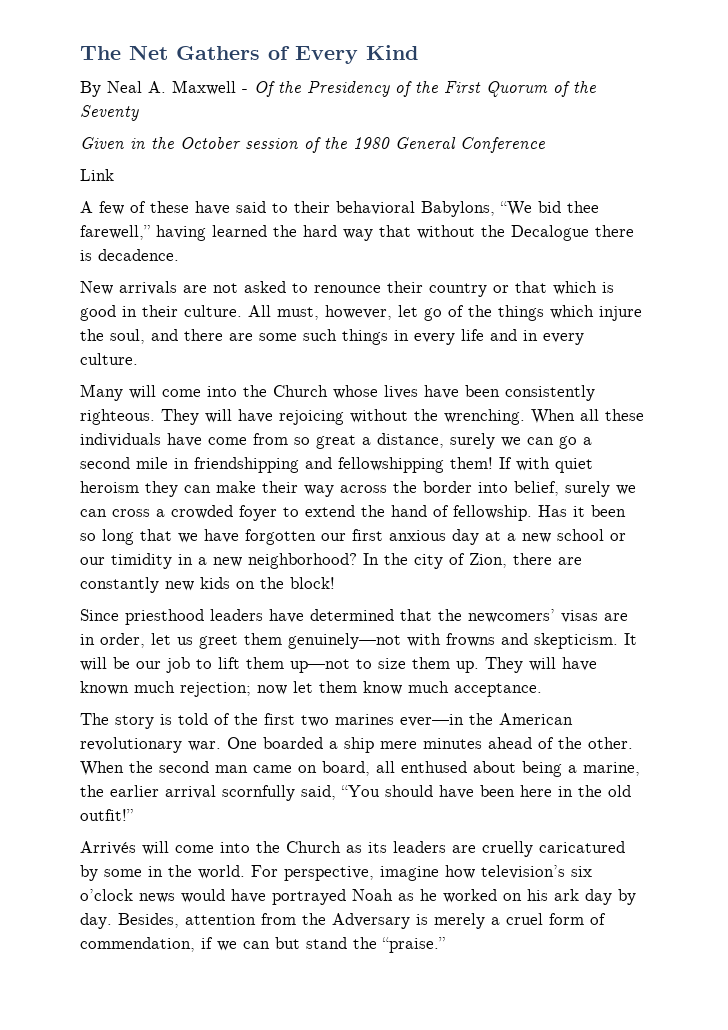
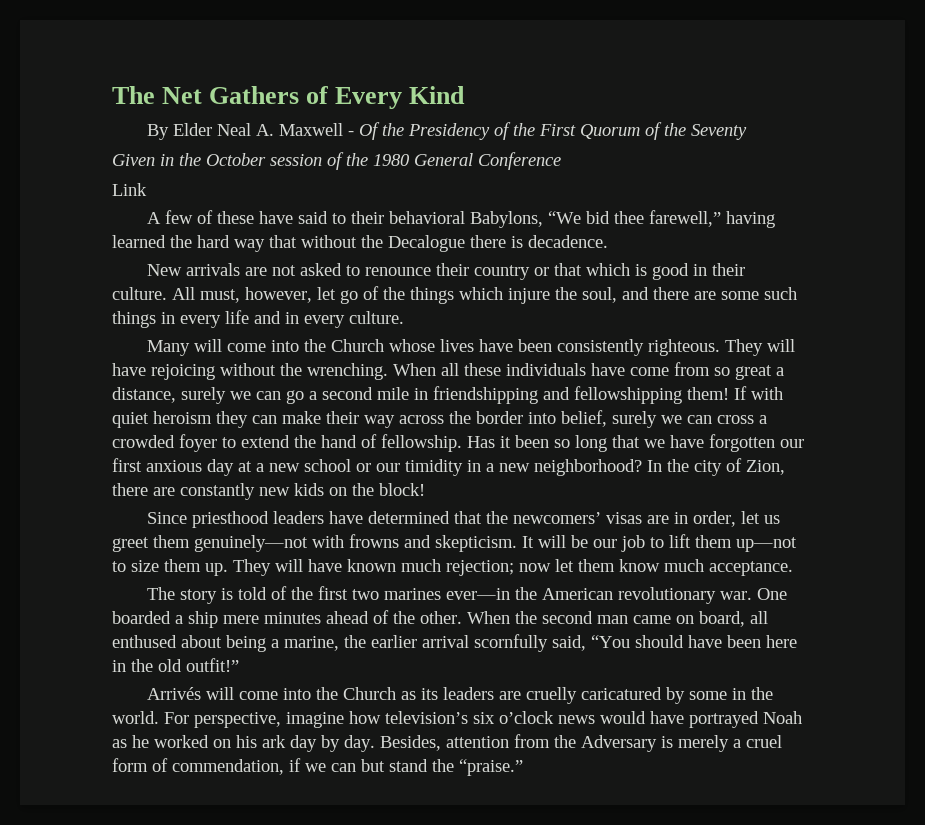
(101, 89) none -> [172,123,212,136] Elder

